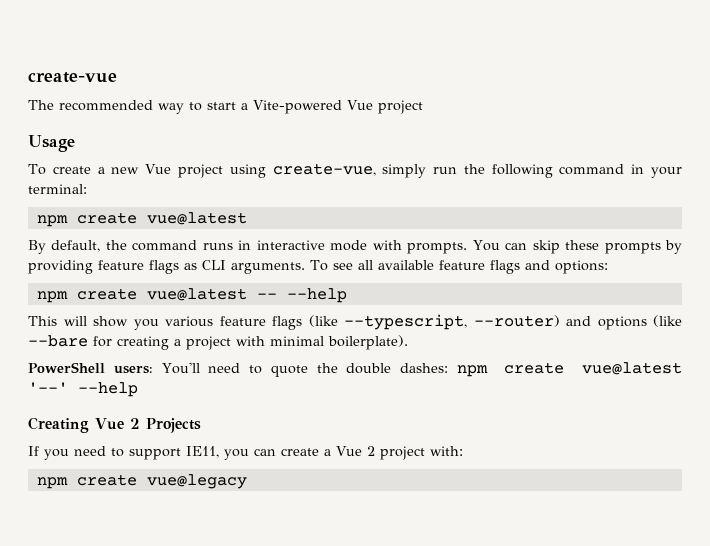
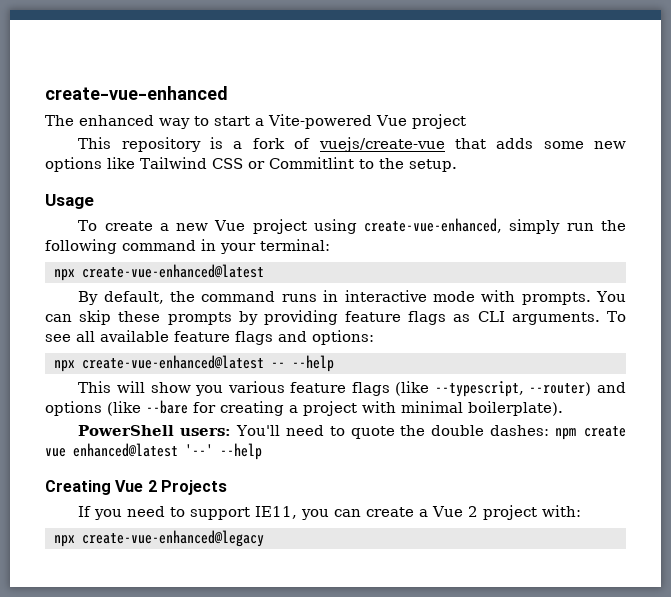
[28,72,117,83] create-vue -> [45,86,228,100] create-vue-enhanced
[59,100,153,111] recommended -> [79,115,154,126] enhanced
(423, 107) none -> [78,137,626,152] [45,157,457,172] // This repository is a fork of vuejs/create-vue that adds some new options like Tailwind CSS or Commitlint to the setup.
[272,163,376,176] create-vue, -> [364,218,503,233] create-vue-enhanced,
[36,212,247,227] npm create vue@latest -> [54,264,264,281] npx create-vue-enhanced@latest
[36,288,247,303] npm create vue@latest -> [54,355,264,372] npx create-vue-enhanced@latest
[581,362,682,375] vue@latest -> [45,443,178,457] vue enhanced@latest
[36,474,247,489] npm create vue@legacy -> [54,530,264,547] npx create-vue-enhanced@legacy

